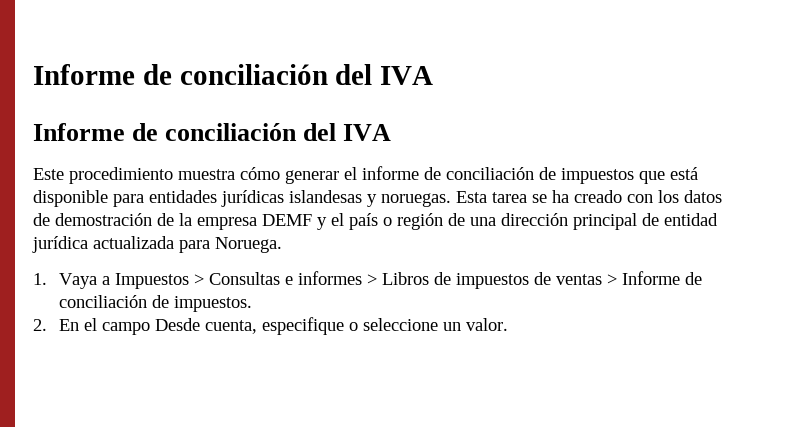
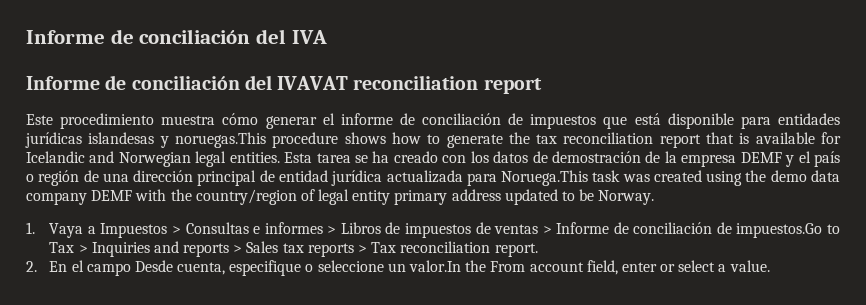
[343,124,392,141] IVA -> [277,75,542,94] IVAVAT reconciliation report
[381,193,451,207] noruegas. -> [174,132,841,148] [26,151,280,167] noruegas.This procedure shows how to generate the tax reconciliation report that is available for Icelandic and Norwegian legal entities.
[215,237,282,253] Noruega. -> [501,170,841,186] [26,189,655,205] Noruega.This task was created using the demo data company DEMF with the country/region of legal entity primary address updated to be Norway.
[174,296,253,312] impuestos. -> [736,223,841,238] [49,241,538,257] impuestos.Go to Tax > Inquiries and reports > Sales tax reports > Tax reconciliation report.
[466,318,509,331] valor. -> [408,260,770,275] valor.In the From account field, enter or select a value.

